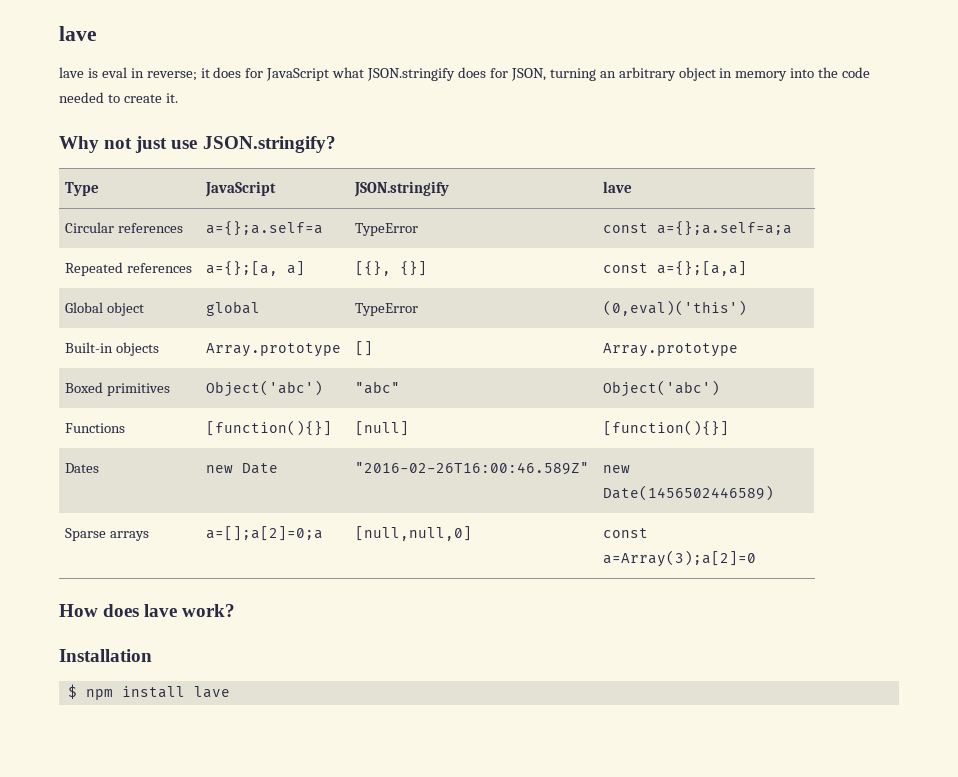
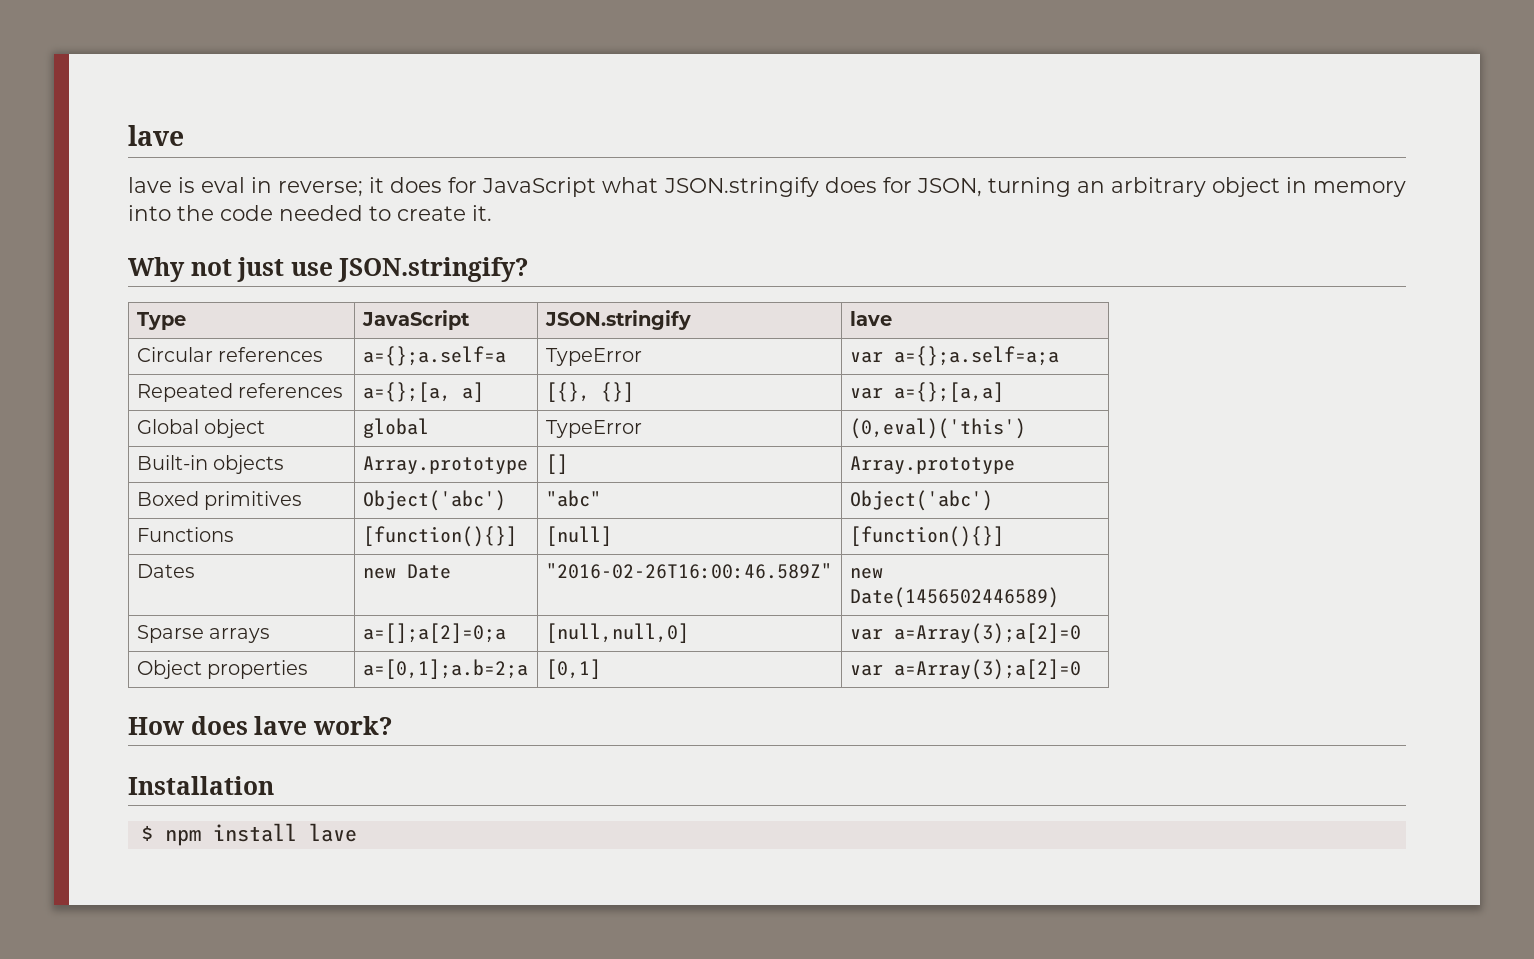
[603,223,649,233] const -> [849,352,883,363] var
[603,263,649,273] const -> [849,388,883,399] var
[603,528,649,538] const -> [849,623,1081,644] [136,660,308,679] [362,659,528,679] [545,659,601,679] [849,665,883,676] var a=Array(3);a[2]=0 // Object properties | a=[0,1];a.b=2;a | [0,1] | var

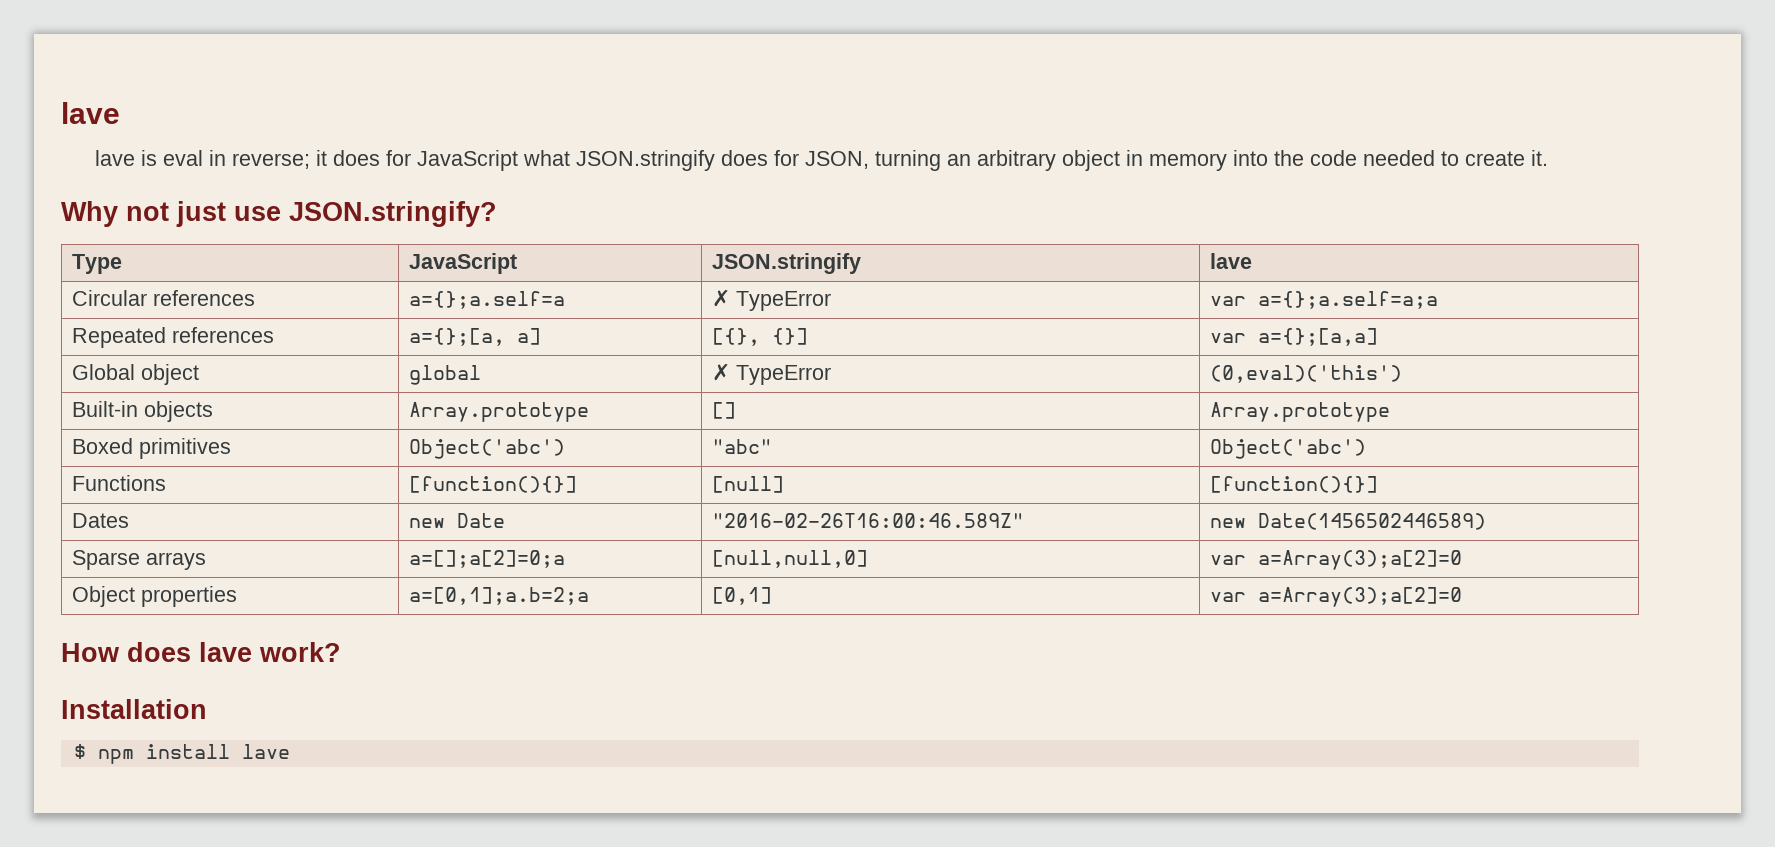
(506, 356) none -> [712,289,731,307] ✗
(429, 428) none -> [712,363,731,381] ✗

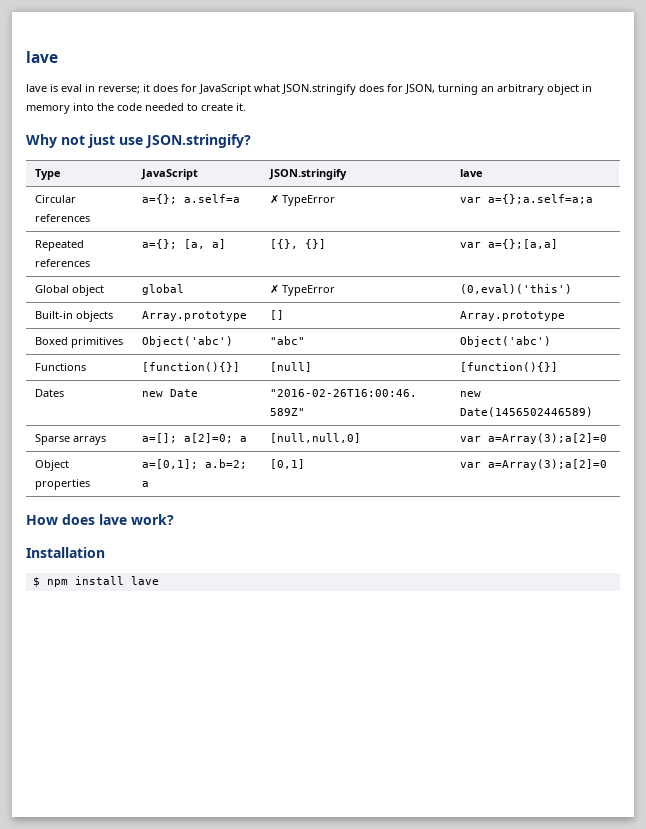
[409,291,566,309] a={};a.self=a -> [141,194,240,204] a={}; a.self=a
[409,328,506,346] a={};[a, -> [141,239,205,249] a={}; [a,
[409,550,566,568] a=[];a[2]=0;a -> [141,433,247,443] a=[]; a[2]=0; a
[409,587,590,605] a=[0,1];a.b=2;a -> [141,459,247,469] [141,481,149,487] a=[0,1]; a.b=2; a

